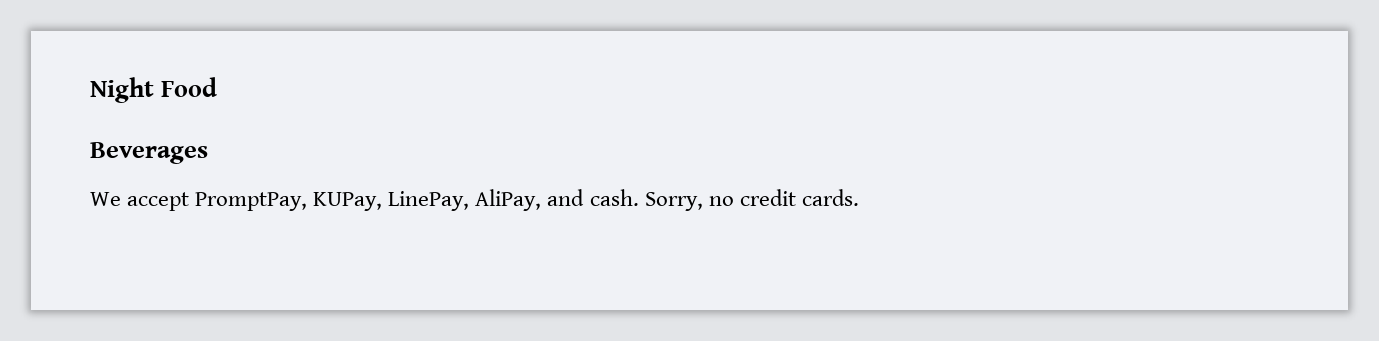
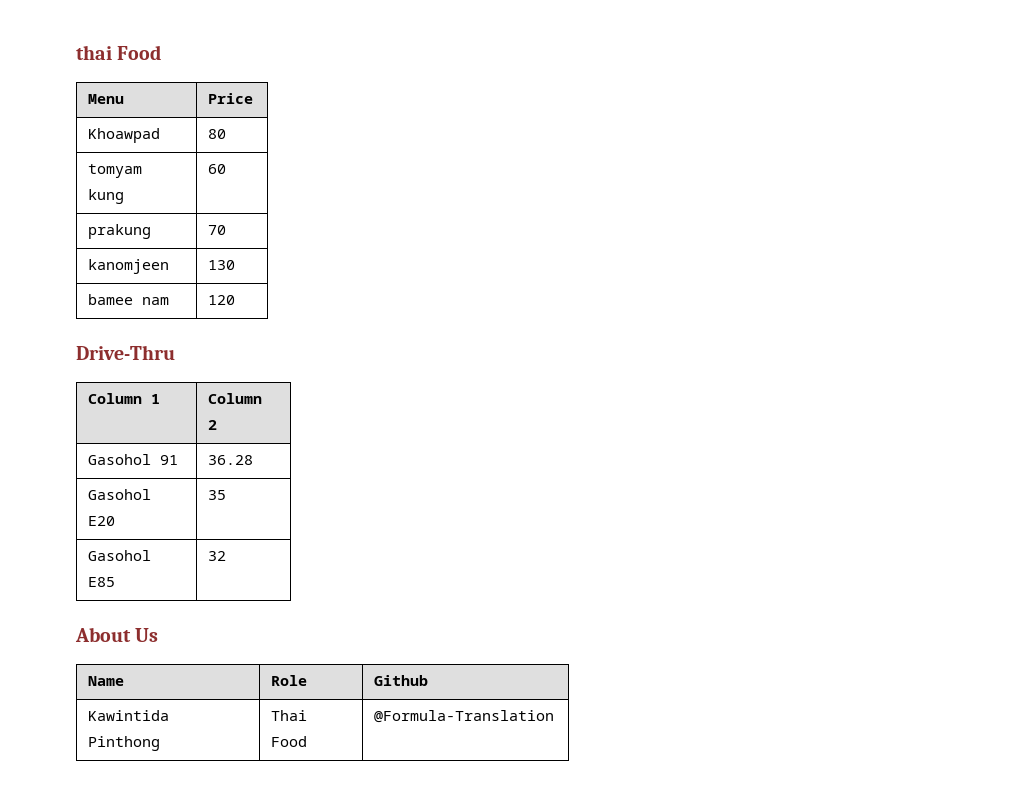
[90,77,218,103] [90,142,208,164] [90,189,859,211] Night Food // Beverages // We accept PromptPay, KUPay, LinePay, AliPay, and cash. Sorry, no credit cards. -> [76,45,162,60] [88,94,125,104] [208,93,254,104] [88,128,161,143] [208,129,227,139] [88,164,143,178] [88,189,125,204] [208,164,227,174] [88,224,152,239] [208,225,227,235] [88,259,170,274] [208,260,236,270] [88,294,170,305] [208,295,236,305] [76,345,175,360] [88,393,161,404] [208,393,263,404] [208,420,218,430] [88,454,179,465] [208,455,254,465] [88,489,152,500] [88,516,116,526] [208,490,227,500] [88,550,152,561] [88,577,116,587] [208,551,227,561] [75,627,159,642] [88,676,125,686] [271,675,308,686] [374,675,429,686] [88,710,170,721] [88,736,161,751] [271,710,308,721] [271,736,308,747] [374,710,555,723] thai Food // Menu | Price // Khoawpad | 80 // tomyam kung | 60 // prakung | 70 // kanomjeen | 130 // bamee nam | 120 // Drive-Thru // Column 1 | Column 2 // Gasohol 91 | 36.28 // Gasohol E20 | 35 // Gasohol E85 | 32 // About Us // Name | Role | Github // Kawintida Pinthong | Thai Food | @Formula-Translation

